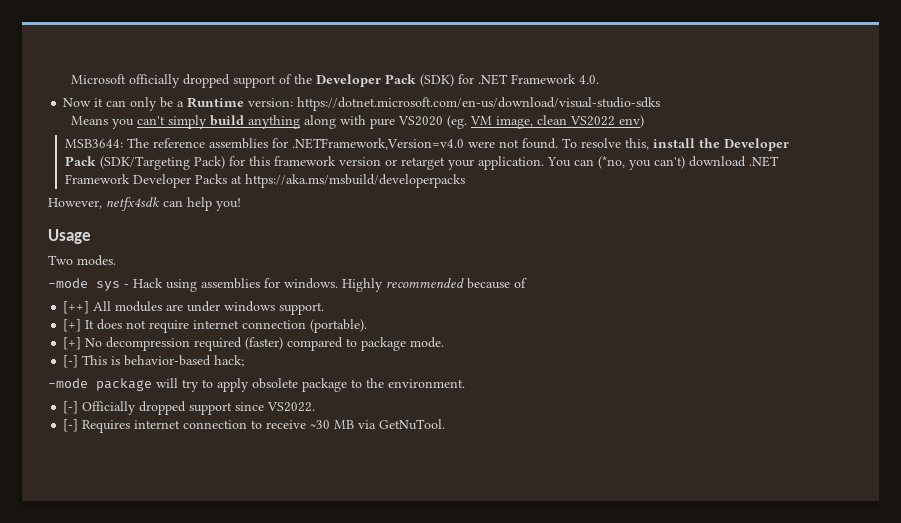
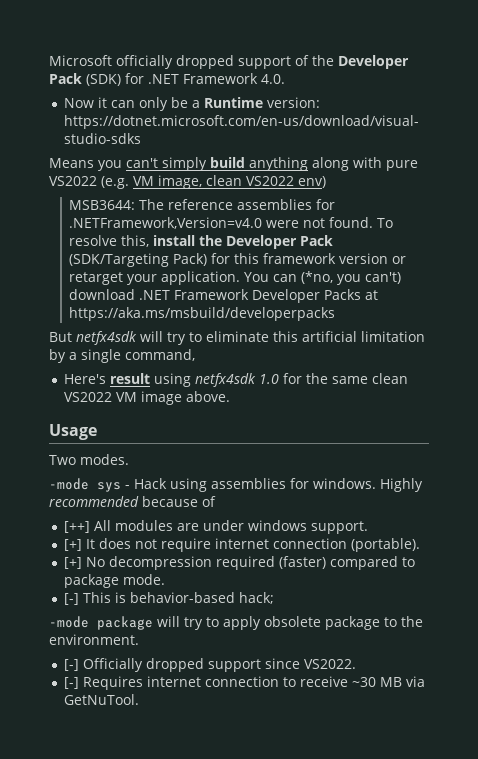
[397,115,467,129] VS2020 (eg. -> [49,176,129,189] VS2022 (e.g.
[48,197,241,211] However, netfx4sdk can help you! -> [49,331,425,345] [49,349,195,363] [63,373,408,387] [63,391,230,405] But netfx4sdk will try to eliminate this artificial limitation by a single command, // Here's result using netfx4sdk 1.0 for the same clean VS2022 VM image above.

